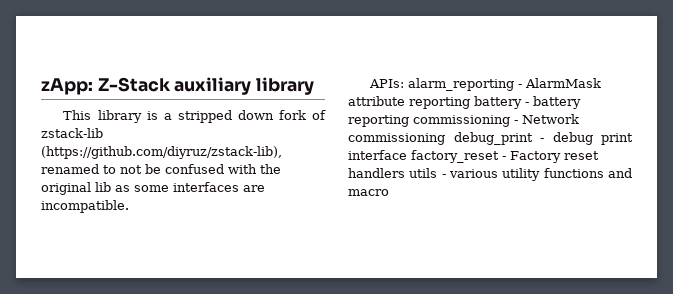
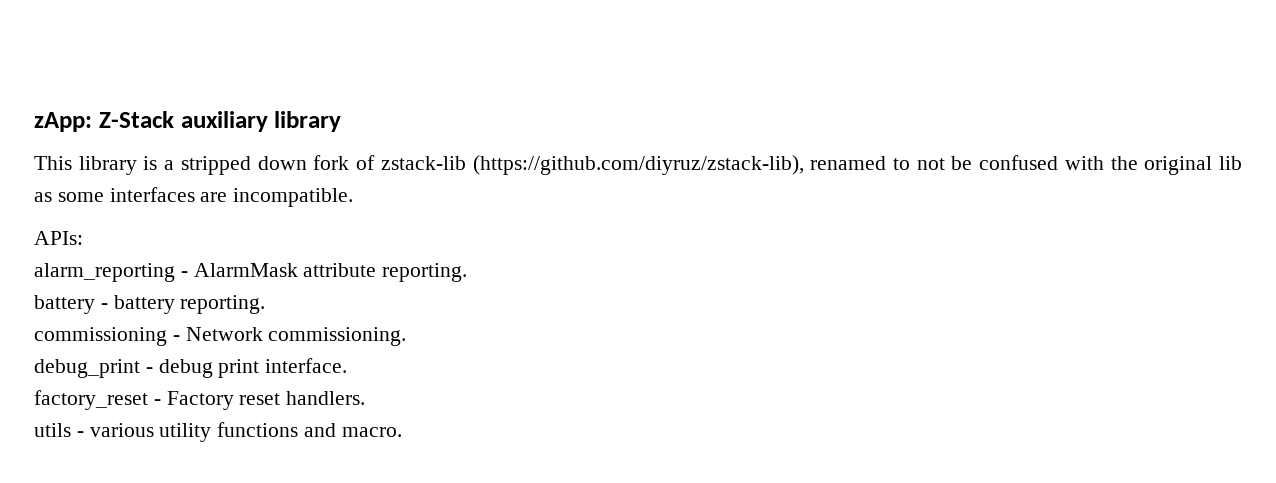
(405, 83) none -> (83, 238) //
[409,97,470,109] reporting -> [382,263,468,282] reporting. //
[348,115,409,127] reporting -> [180,295,266,314] reporting. //
[348,133,445,145] commissioning -> [268,327,407,346] commissioning. //
[348,150,407,160] interface -> [265,358,348,373] interface. //
[348,168,405,178] handlers -> [286,391,366,405] handlers. //
[348,189,389,196] macro -> [341,427,402,437] macro.

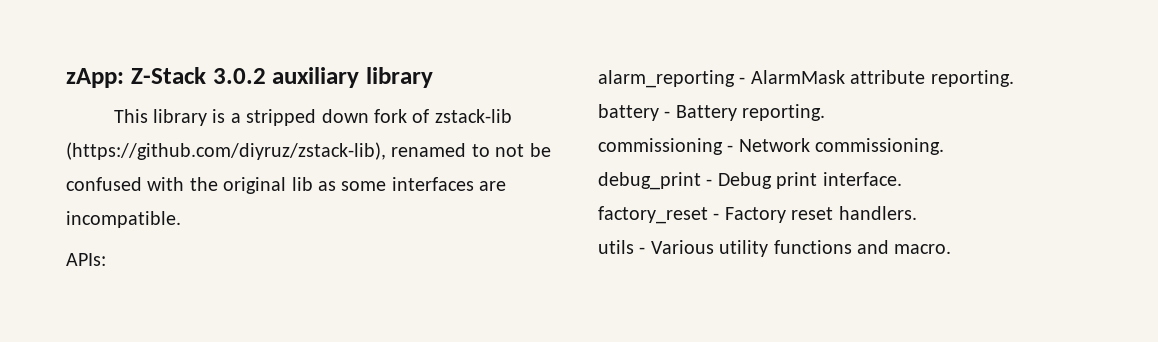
(174, 119) none -> [212,68,266,84] 3.0.2
[113,295,175,314] battery -> [675,105,737,121] Battery
[158,359,213,378] debug -> [717,172,772,189] Debug
[89,423,154,437] various -> [650,240,714,254] Various

